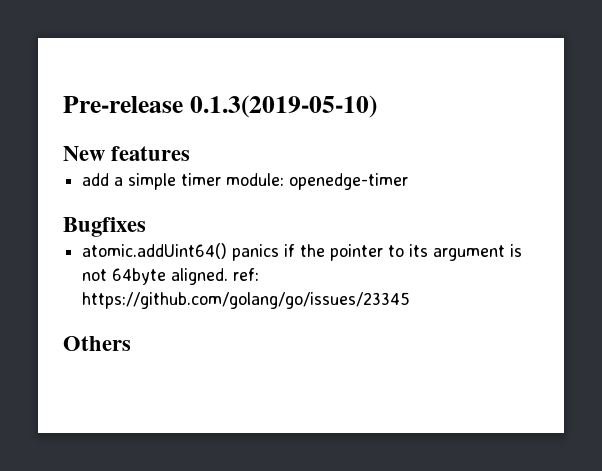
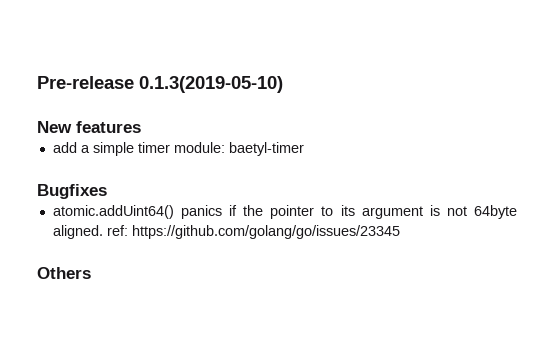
[289,173,409,190] openedge-timer -> [228,142,304,156] baetyl-timer

